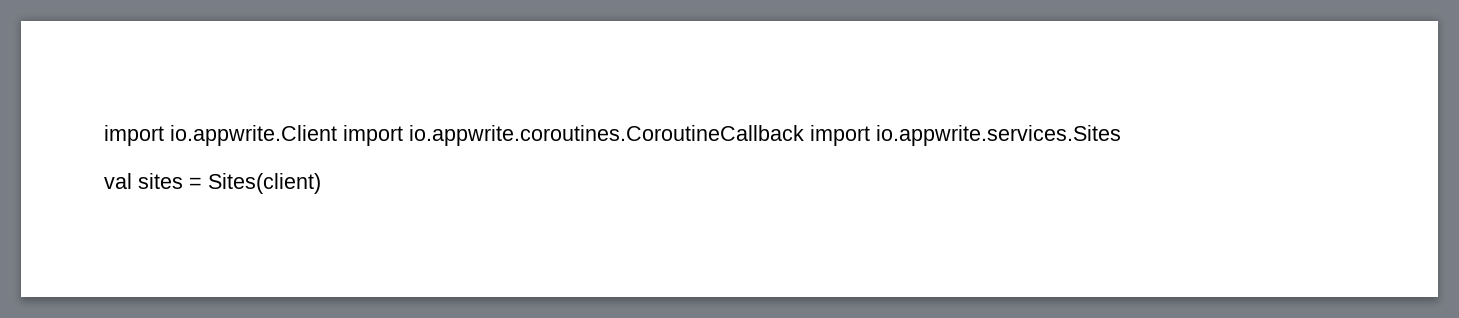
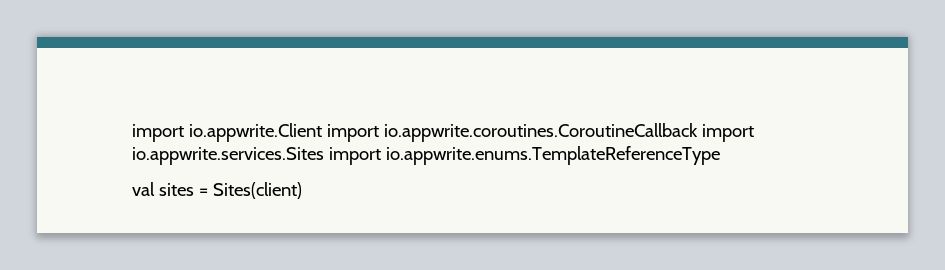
(1121, 135) none -> [328,146,720,165] import io.appwrite.enums.TemplateReferenceType

